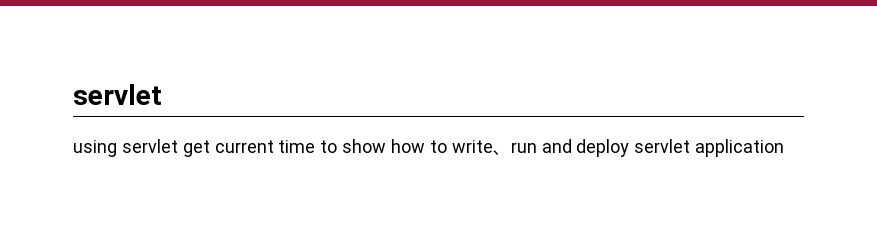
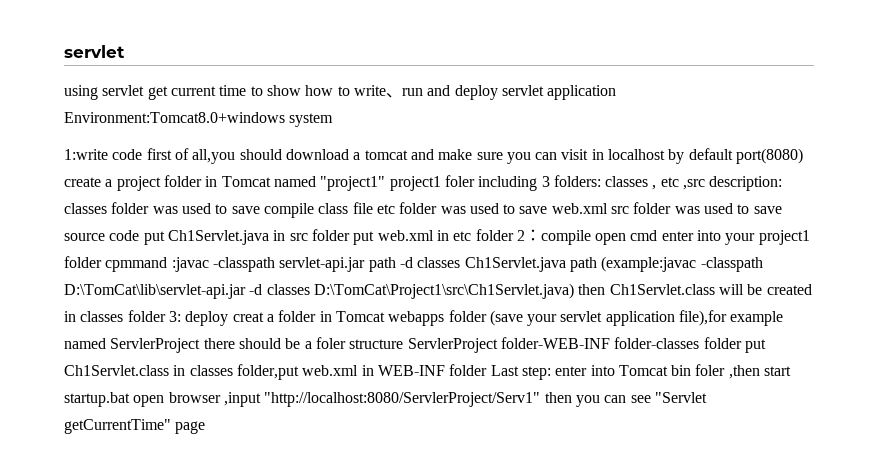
(785, 148) none -> [64,112,334,127] [64,148,804,164] [64,175,783,191] [64,202,782,218] [64,229,810,245] [64,256,763,272] [64,283,812,299] [64,310,784,326] [64,337,766,353] [64,364,792,380] [64,392,707,407] [64,419,206,434] Environment:Tomcat8.0+windows system // 1:write code first of all,you should download a tomcat and make sure you can visit in localhost by default port(8080) create a project folder in Tomcat named "project1" project1 foler including 3 folders: classes , etc ,src description: classes folder was used to save compile class file etc folder was used to save web.xml src folder was used to save source code put Ch1Servlet.java in src folder put web.xml in etc folder 2：compile open cmd enter into your project1 folder cpmmand :javac -classpath servlet-api.jar path -d classes Ch1Servlet.java path (example:javac -classpath D:\TomCat\lib\servlet-api.jar -d classes D:\TomCat\Project1\src\Ch1Servlet.java) then Ch1Servlet.class will be created in classes folder 3: deploy creat a folder in Tomcat webapps folder (save your servlet application file),for example named ServlerProject there should be a foler structure ServlerProject folder-WEB-INF folder-classes folder put Ch1Servlet.class in classes folder,put web.xml in WEB-INF folder Last step: enter into Tomcat bin foler ,then start startup.bat open browser ,input "http://localhost:8080/ServlerProject/Serv1" then you can see "Servlet getCurrentTime" page

